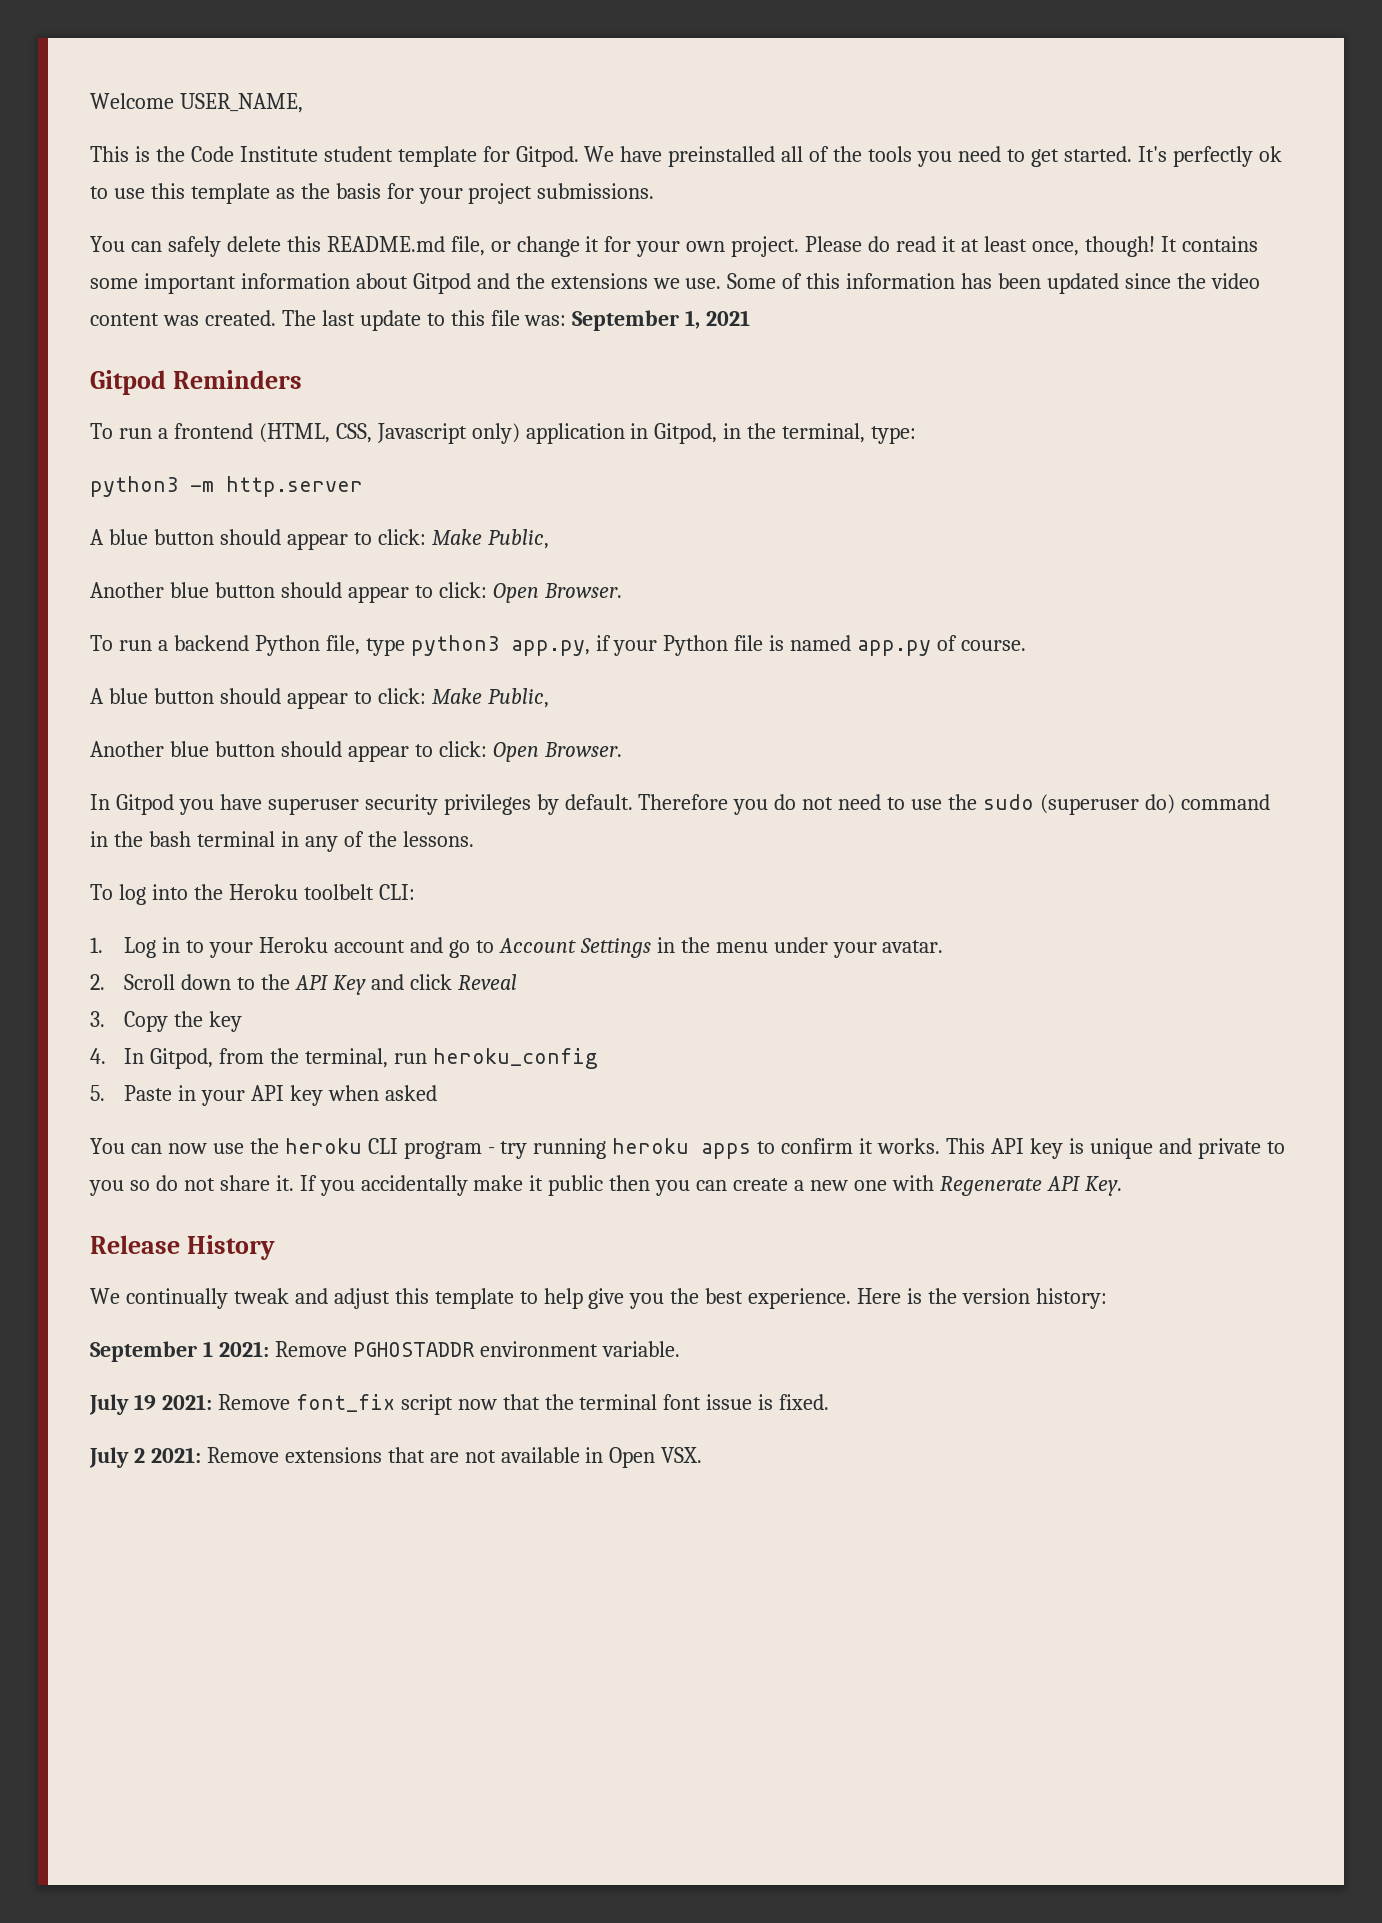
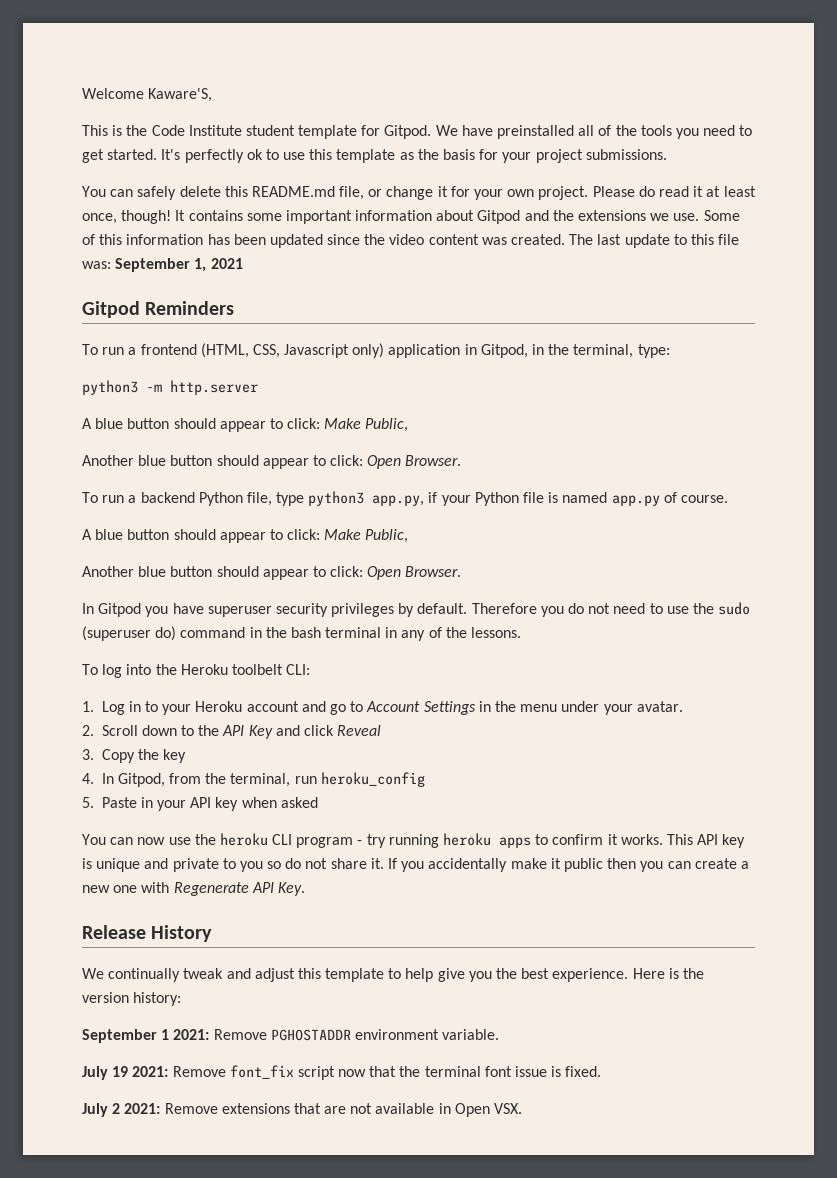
[179,93,303,113] USER_NAME, -> [148,88,213,102] Kaware'S,

